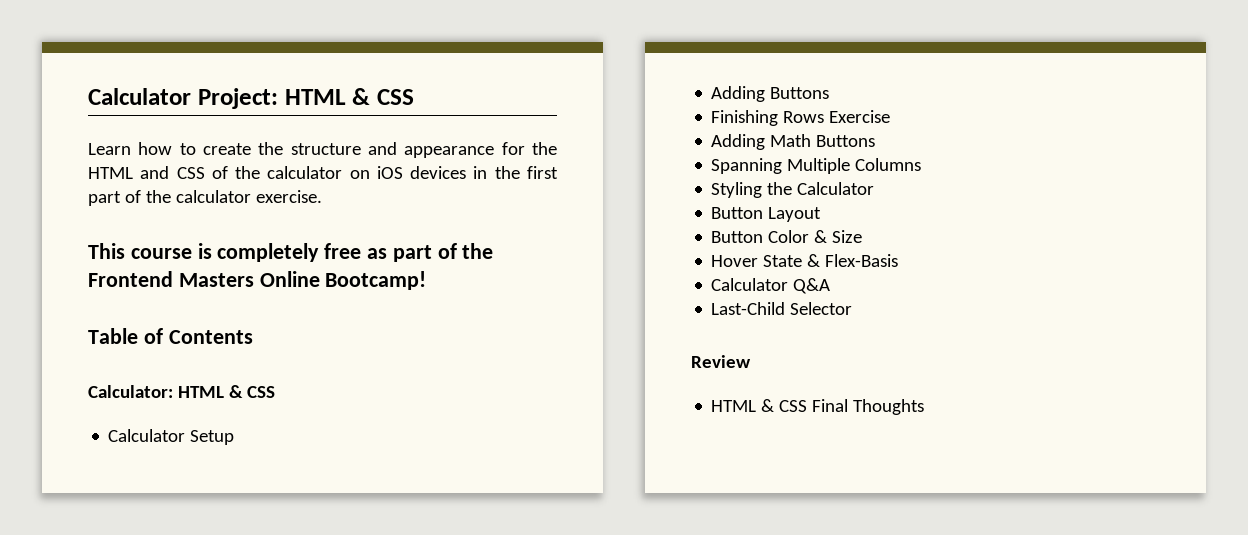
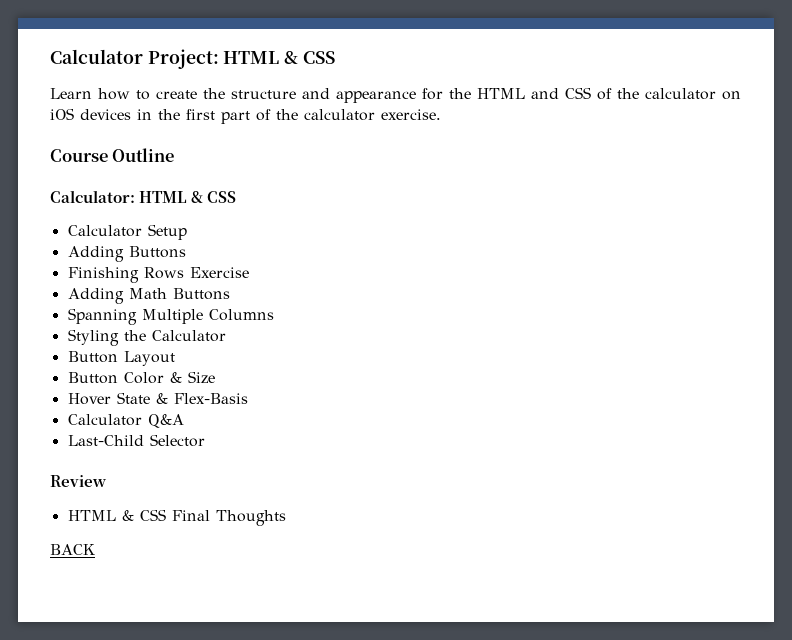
[88,243,494,262] [88,271,427,290] [88,328,253,344] This course is completely free as part of the Frontend Masters Online Bootcamp! // Table of Contents -> [50,148,175,162] Course Outline
(925, 407) none -> [50,544,95,555] // BACK

